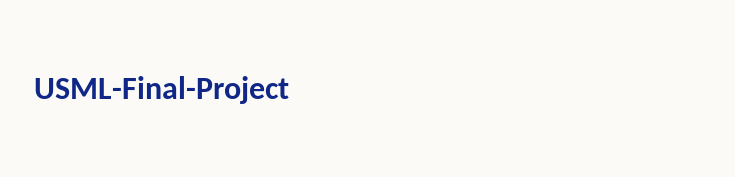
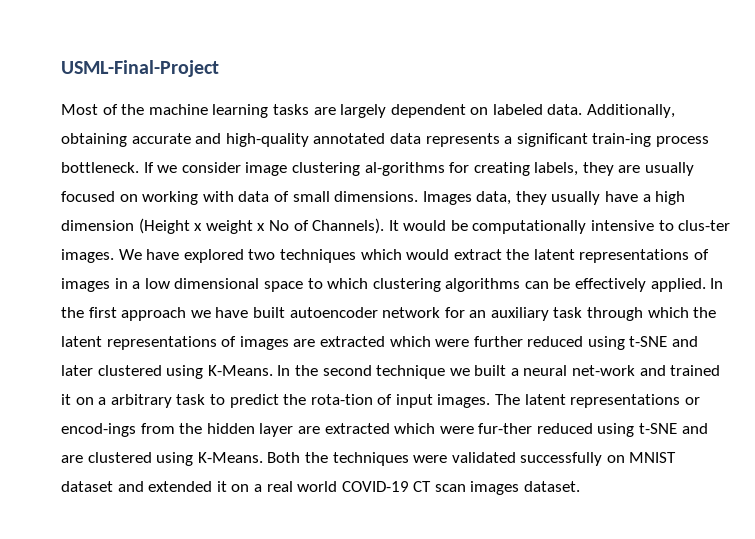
(289, 90) none -> [61,104,676,118] [61,133,709,147] [61,162,695,176] [61,191,686,205] [61,218,731,234] [61,249,710,263] [61,278,724,292] [61,307,717,321] [61,336,699,350] [61,365,721,379] [61,394,700,408] [61,423,708,437] [61,452,677,466] [61,481,581,495] // Most of the machine learning tasks are largely dependent on labeled data. Additionally, obtaining accurate and high-quality annotated data represents a significant train-ing process bottleneck. If we consider image clustering al-gorithms for creating labels, they are usually focused on working with data of small dimensions. Images data, they usually have a high dimension (Height x weight x No of Channels). It would be computationally intensive to clus-ter images. We have explored two techniques which would extract the latent representations of images in a low dimensional space to which clustering algorithms can be effectively applied. In the first approach we have built autoencoder network for an auxiliary task through which the latent representations of images are extracted which were further reduced using t-SNE and later clustered using K-Means. In the second technique we built a neural net-work and trained it on a arbitrary task to predict the rota-tion of input images. The latent representations or encod-ings from the hidden layer are extracted which were fur-ther reduced using t-SNE and are clustered using K-Means. Both the techniques were validated successfully on MNIST dataset and extended it on a real world COVID-19 CT scan images dataset.

